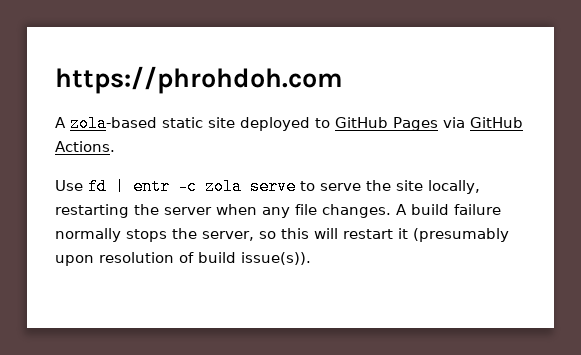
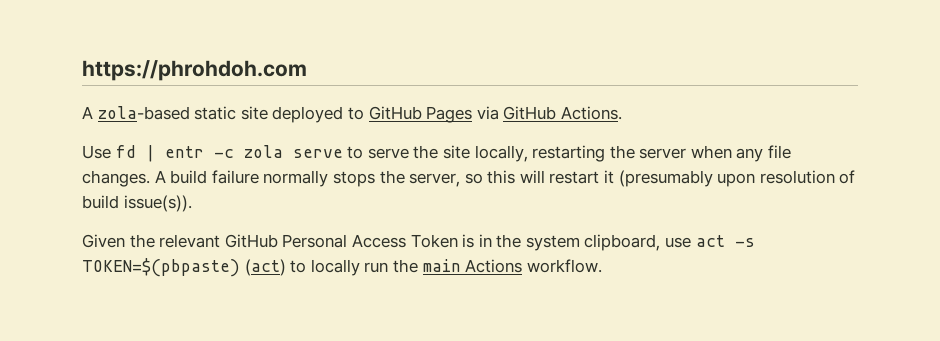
(311, 258) none -> [82,234,755,251] [82,258,602,277] // Given the relevant GitHub Personal Access Token is in the system clipboard, use act -s TOKEN=$(pbpaste) (act) to locally run the main Actions workflow.

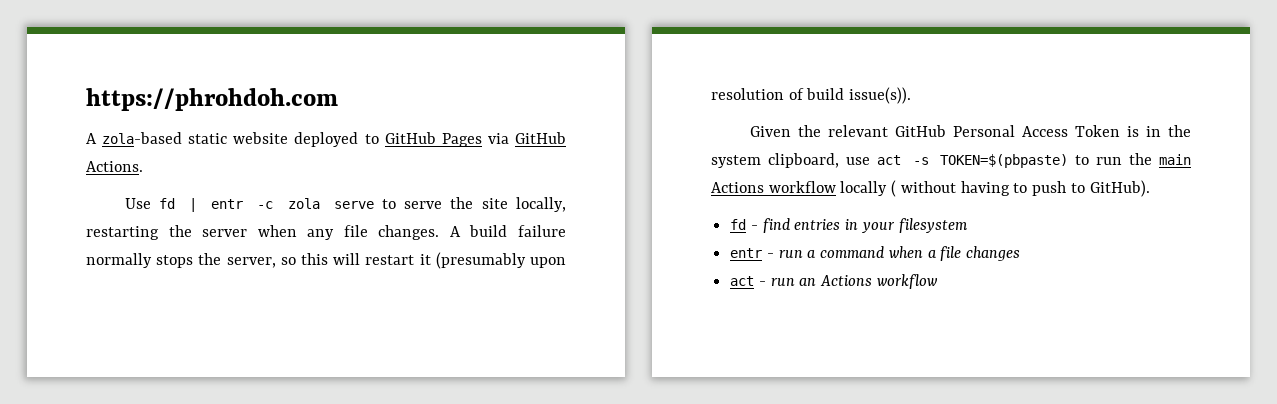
[240,106,268,120] site -> [233,132,289,144] website
[244,259,360,276] (act) to locally -> [1075,155,1090,165] to
[526,259,602,273] workflow. -> [768,180,1150,197] [730,218,968,233] [730,246,1021,261] [730,274,938,289] workflow locally ( without having to push to GitHub). // fd - find entries in your filesystem // entr - run a command when a file changes // act - run an Actions workflow

